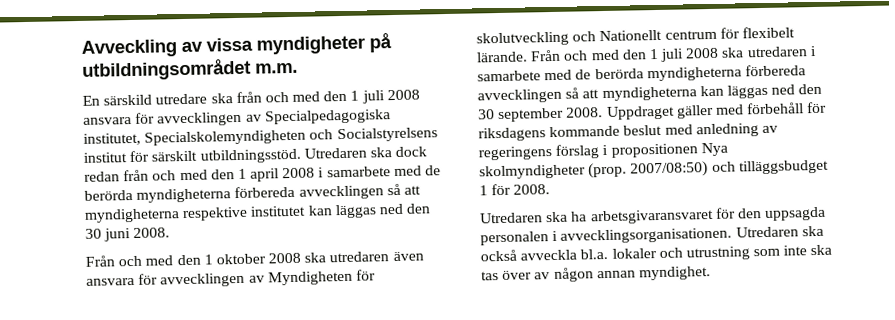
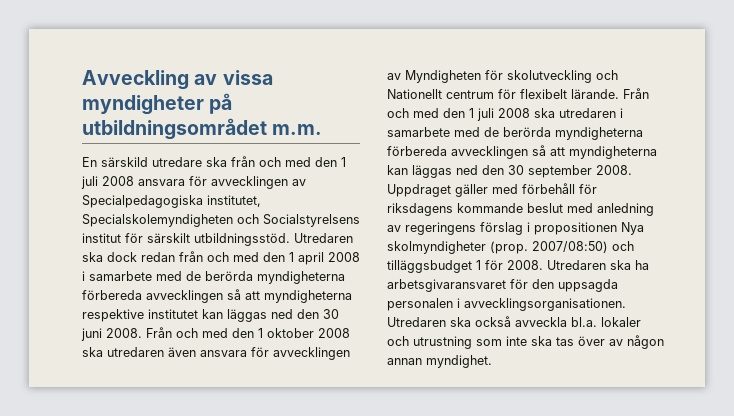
(171, 232) // -> (142, 333) none
(551, 189) // -> (543, 265) none

